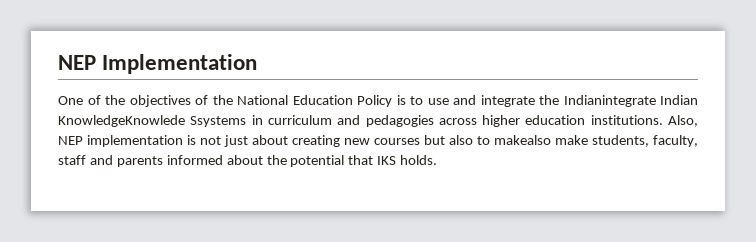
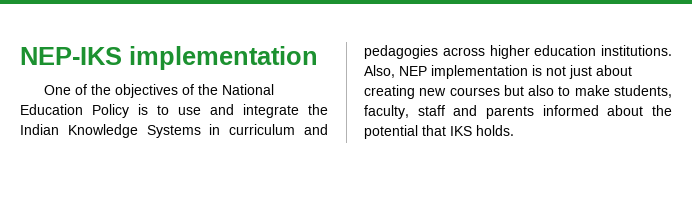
[58,54,258,74] NEP Implementation -> [20,46,318,70] NEP-IKS implementation
[563,95,698,107] [58,115,247,127] Indianintegrate Indian KnowledgeKnowlede Ssystems -> [20,124,201,138] Indian Knowledge Systems
[494,135,551,145] makealso -> (571, 91) none

